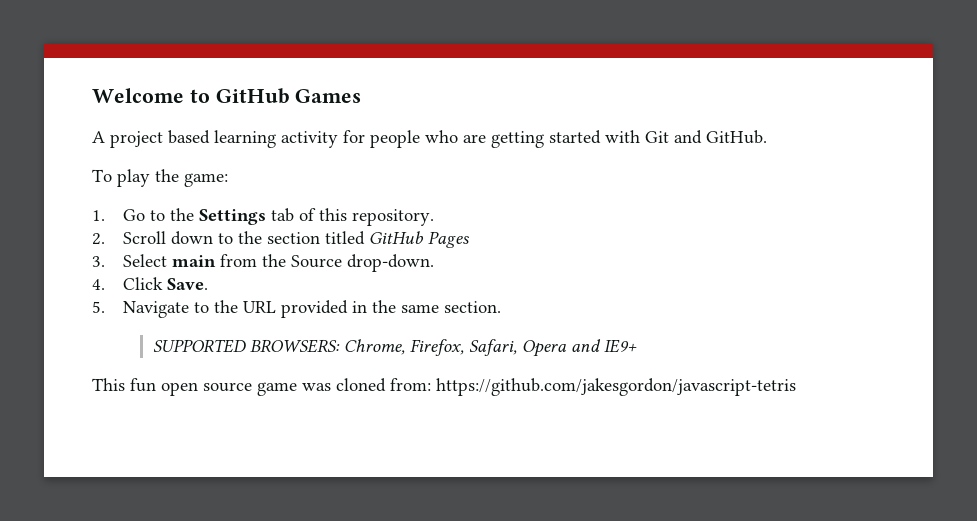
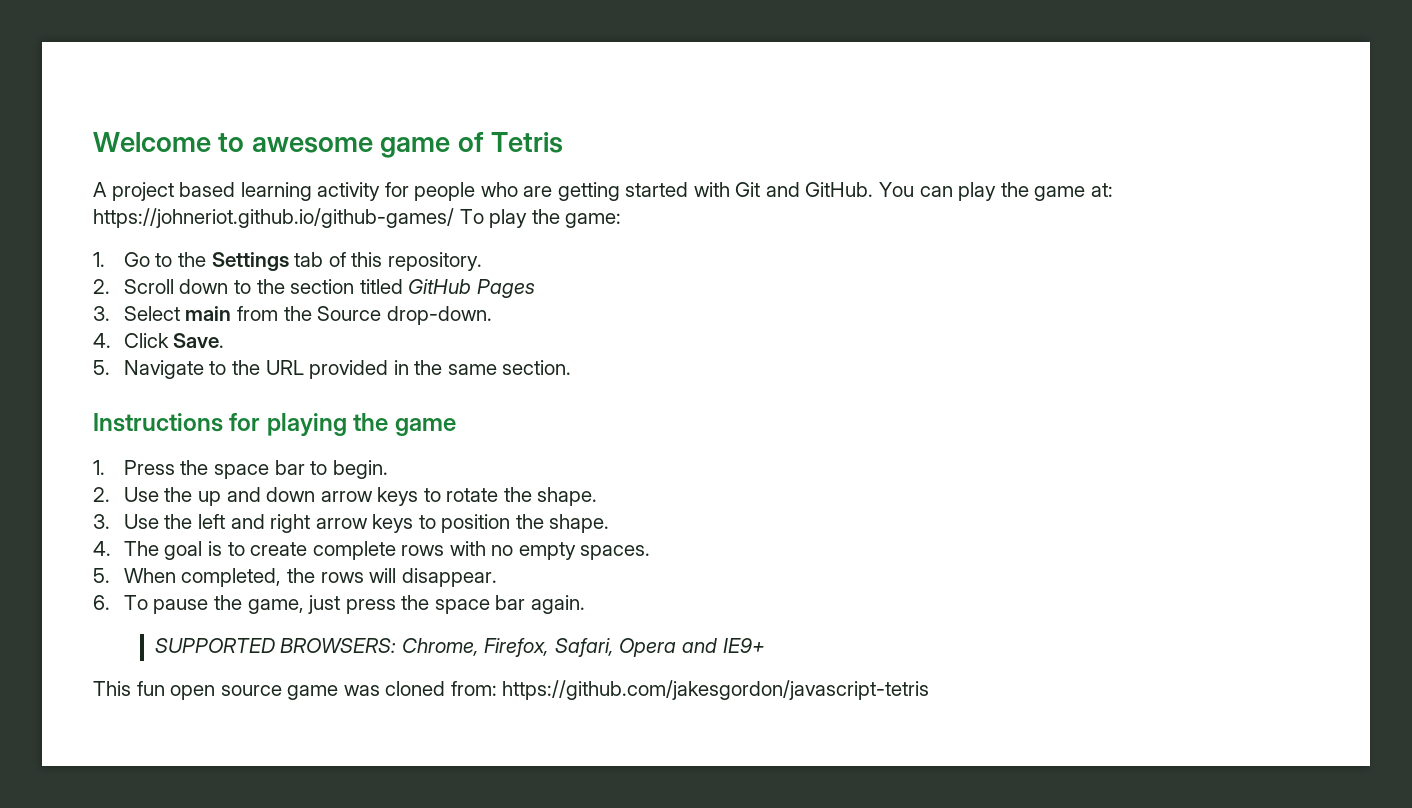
[215,88,362,104] GitHub Games -> [251,132,564,158] awesome game of Tetris
(767, 137) // -> [879,182,1113,201] [93,208,454,228] You can play the game at: https://johneriot.github.io/github-games/
(501, 307) none -> [93,413,456,436] [93,460,388,479] [93,487,598,506] [93,514,610,533] [93,541,651,560] [93,568,497,587] [93,595,585,614] // Instructions for playing the game // 1. Press the space bar to begin. // 2. Use the up and down arrow keys to rotate the shape. // 3. Use the left and right arrow keys to position the shape. // 4. The goal is to create complete rows with no empty spaces. // 5. When completed, the rows will disappear. // 6. To pause the game, just press the space bar again.

